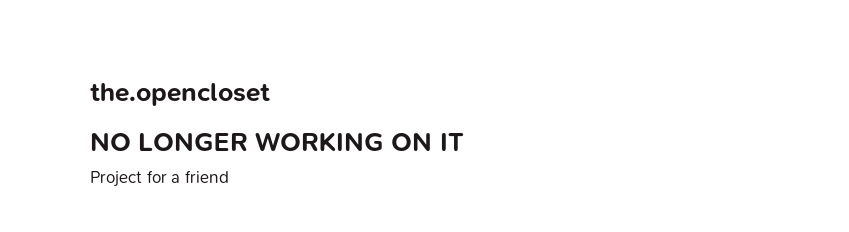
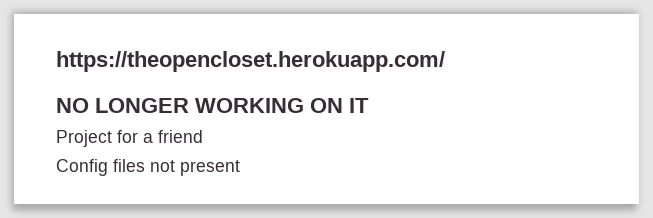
[90,83,270,106] the.opencloset -> [56,51,445,72] https://theopencloset.herokuapp.com/
(229, 176) none -> [56,159,240,176] // Config files not present

